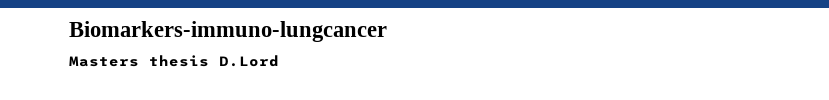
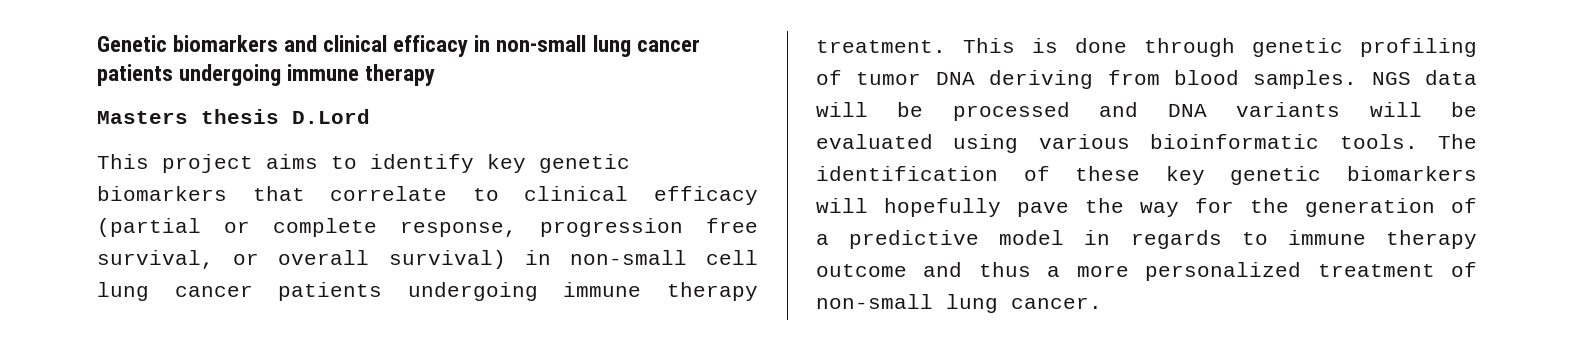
[69,21,387,42] [69,55,279,67] Biomarkers-immuno-lungcancer // Masters thesis D.Lord -> [97,35,700,57] [97,64,436,86] [97,109,370,124] [97,154,630,173] [97,186,759,205] [97,218,758,237] [97,250,758,269] [97,282,759,301] [816,38,1477,57] [816,70,1477,89] [816,102,1477,121] [816,134,1477,153] [816,166,1477,185] [816,198,1477,217] [816,230,1477,249] [816,262,1477,281] [816,294,1102,313] Genetic biomarkers and clinical efficacy in non-small lung cancer patients undergoing immune therapy // Masters thesis D.Lord // This project aims to identify key genetic biomarkers that correlate to clinical efficacy (partial or complete response, progression free survival, or overall survival) in non-small cell lung cancer patients undergoing immune therapy treatment. This is done through genetic profiling of tumor DNA deriving from blood samples. NGS data will be processed and DNA variants will be evaluated using various bioinformatic tools. The identification of these key genetic biomarkers will hopefully pave the way for the generation of a predictive model in regards to immune therapy outcome and thus a more personalized treatment of non-small lung cancer.

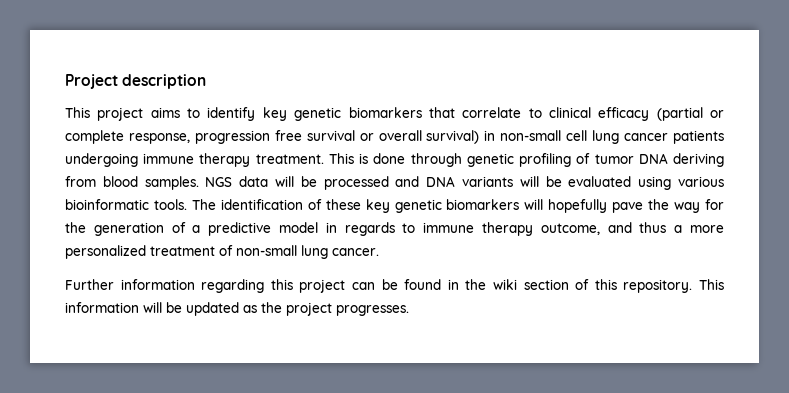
[97,35,700,57] [97,64,436,86] [97,109,370,124] Genetic biomarkers and clinical efficacy in non-small lung cancer patients undergoing immune therapy // Masters thesis D.Lord -> [65,74,207,89] Project description
[97,250,214,269] survival, -> [306,130,355,141] survival
[816,264,907,277] outcome -> [540,223,600,235] outcome,
(1102, 303) none -> [65,279,725,293] [65,302,409,316] // Further information regarding this project can be found in the wiki section of this repository. This information will be updated as the project progresses.

